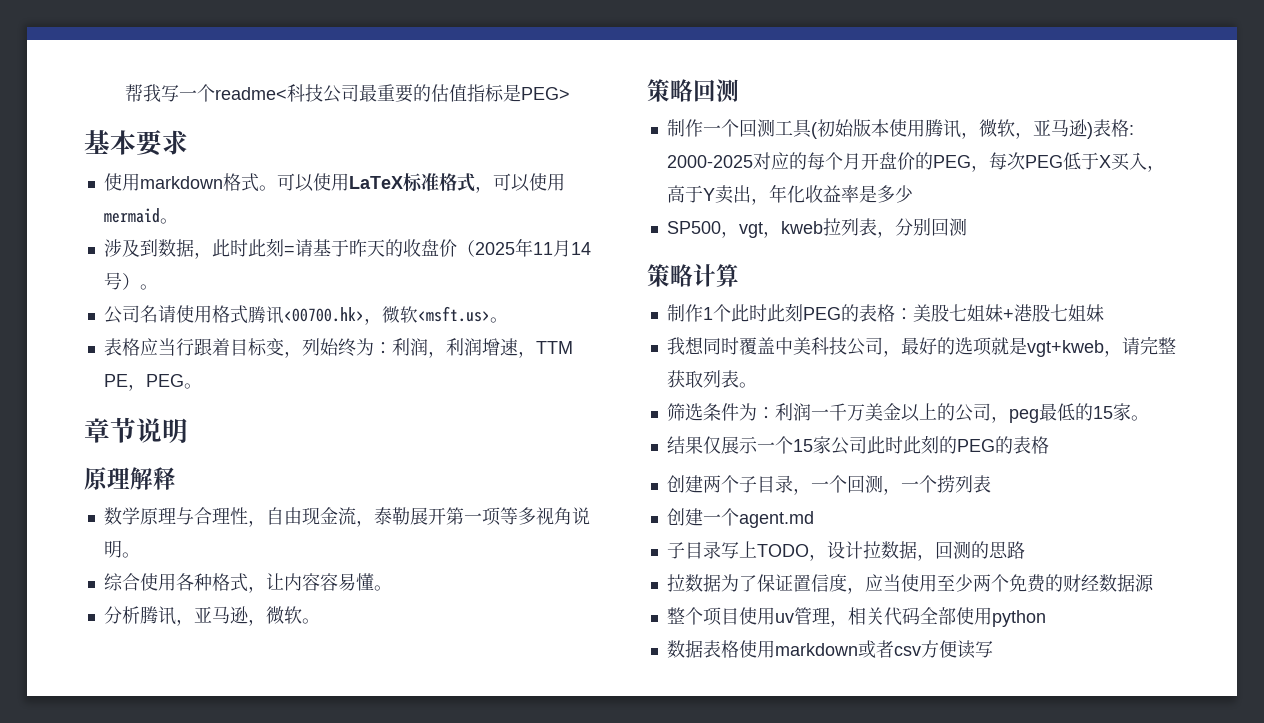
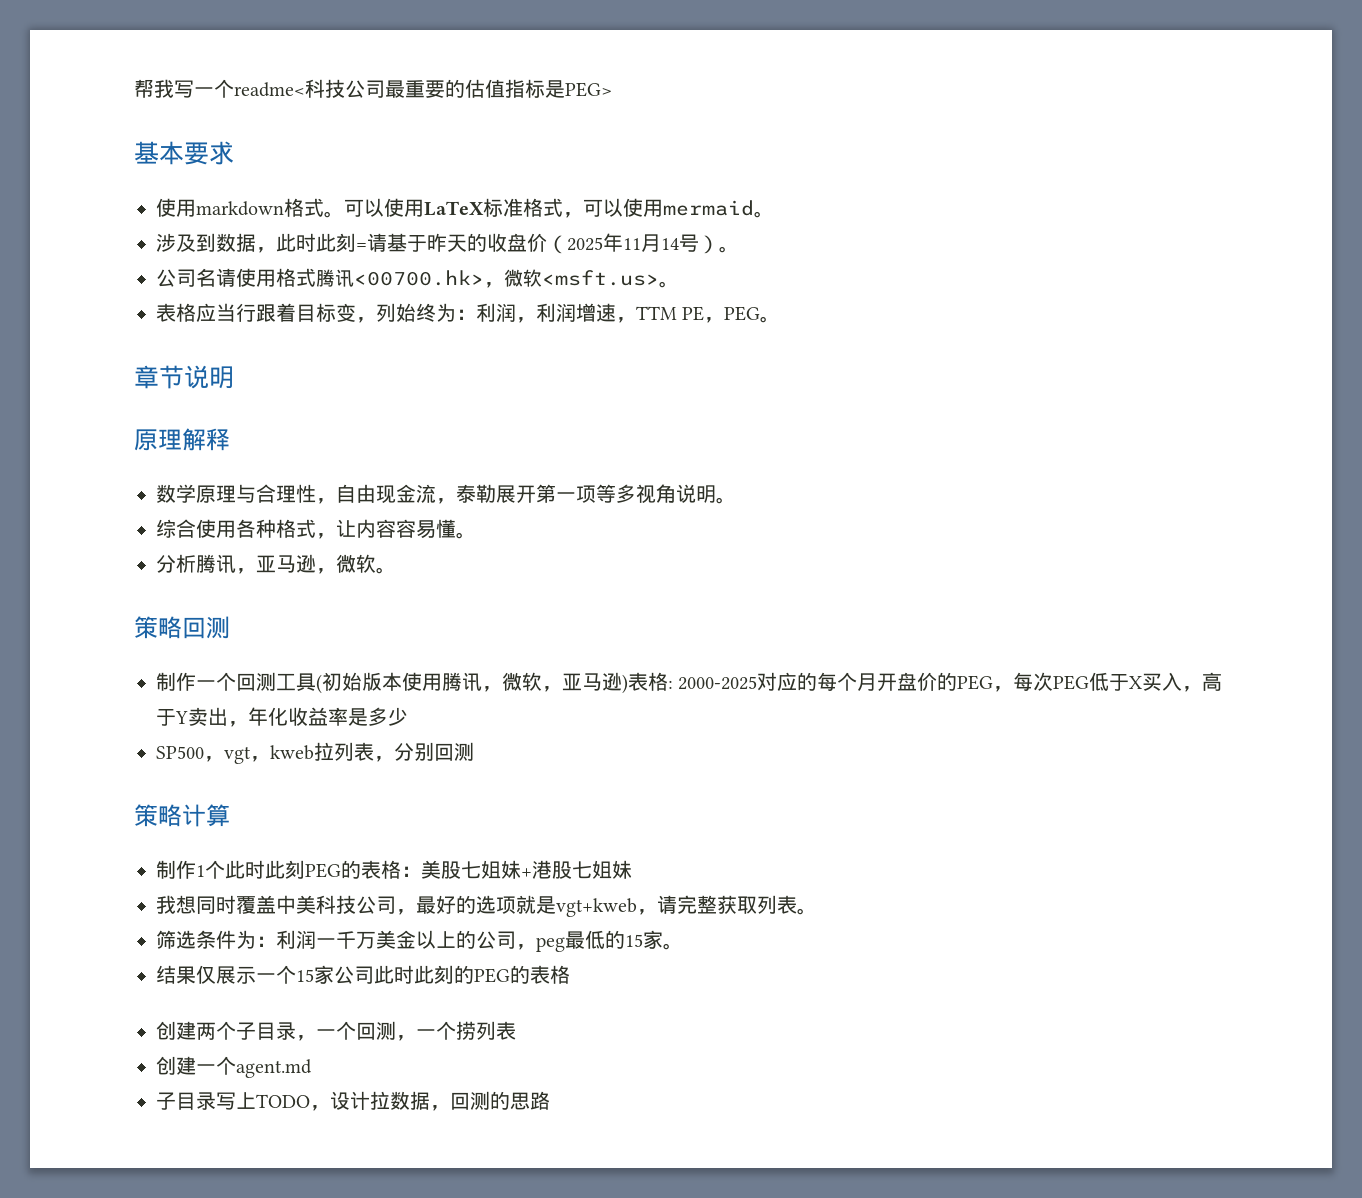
[666,574,1154,594] [666,607,1046,627] [666,640,993,659] // 拉数据为了保证置信度，应当使用至少两个免费的财经数据源 // 整个项目使用uv管理，相关代码全部使用python // 数据表格使用markdown或者csv方便读写 -> (550, 1100) none

